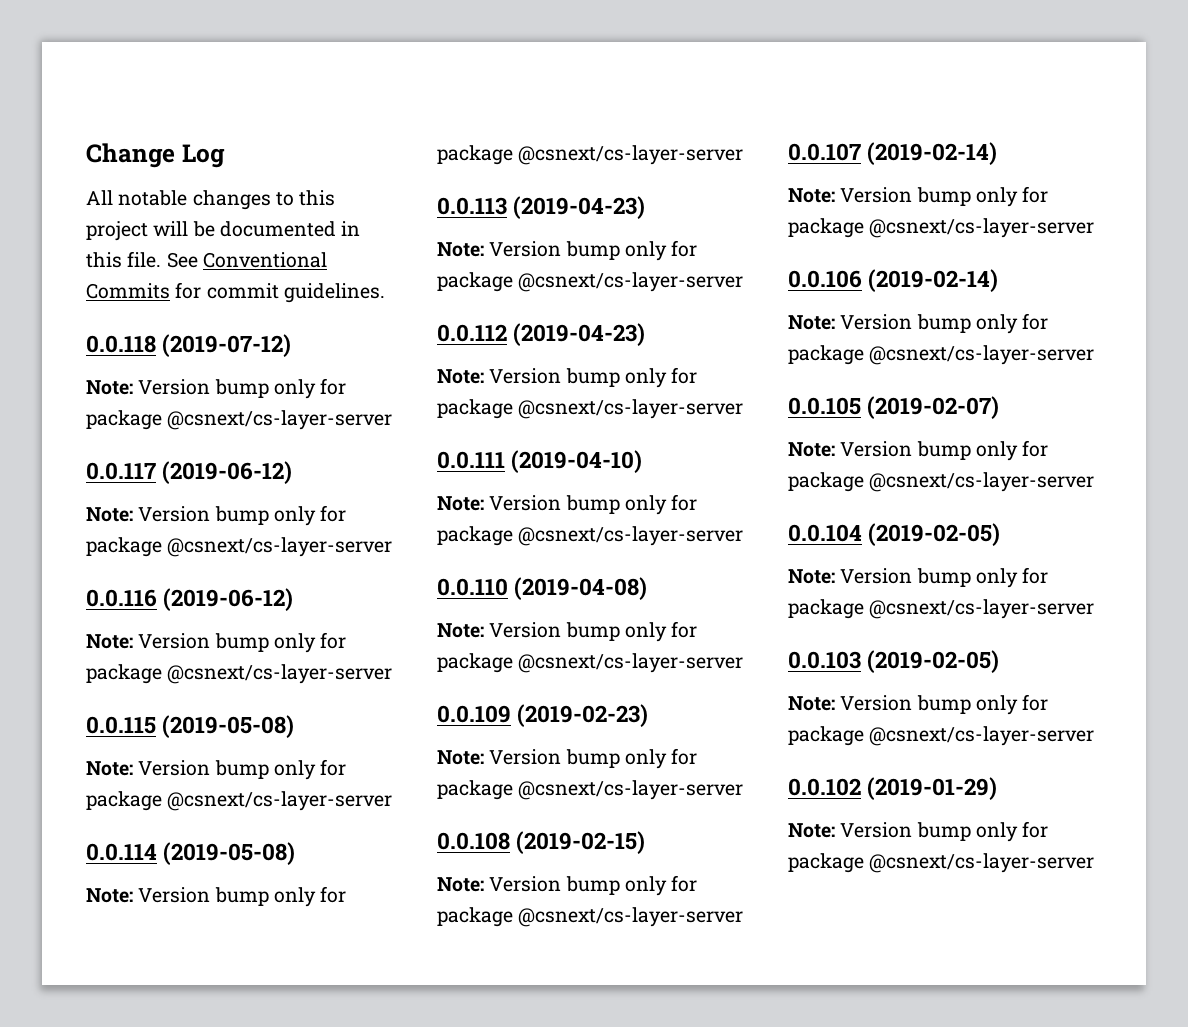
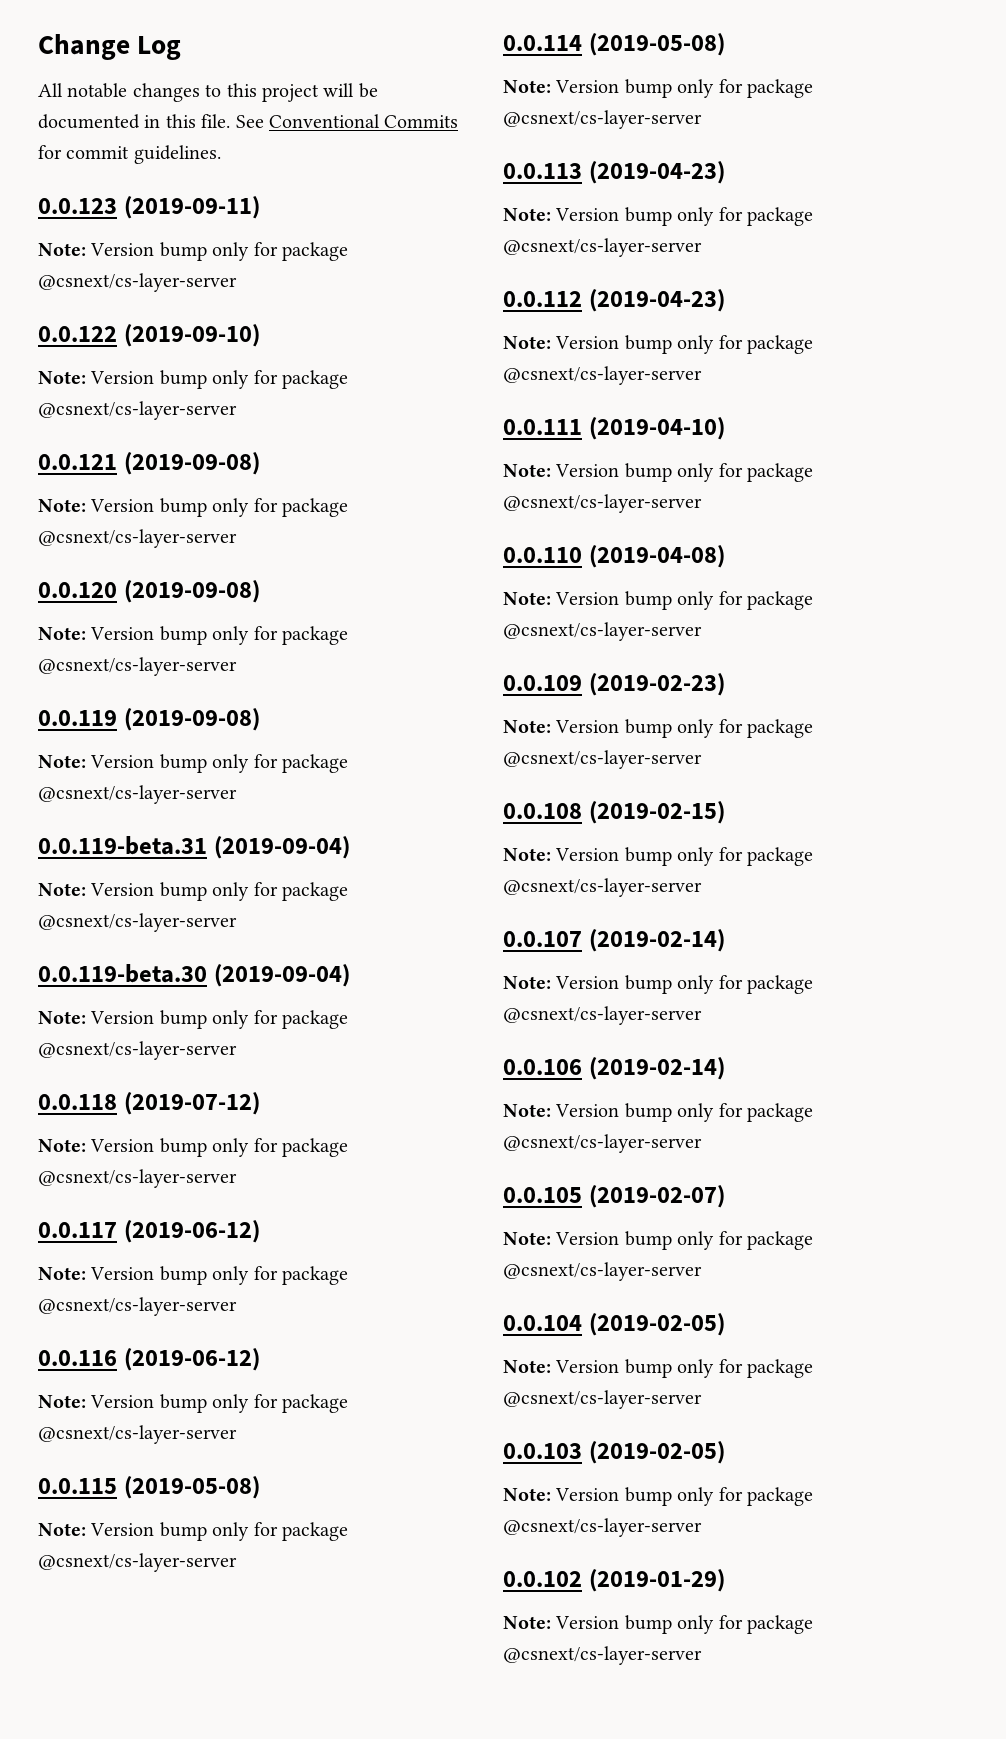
(385, 293) none -> [38,196,260,219] [38,242,348,261] [38,273,237,292] [38,324,260,347] [38,370,348,389] [38,401,237,420] [38,452,260,475] [38,498,348,517] [38,529,237,548] [38,580,260,603] [38,626,348,645] [38,657,237,676] [38,708,260,731] [38,754,348,773] [38,785,237,804] [38,836,350,859] [38,882,348,901] [38,913,237,932] [38,964,350,987] [38,1010,348,1029] [38,1041,237,1060] // 0.0.123 (2019-09-11) // Note: Version bump only for package @csnext/cs-layer-server // 0.0.122 (2019-09-10) // Note: Version bump only for package @csnext/cs-layer-server // 0.0.121 (2019-09-08) // Note: Version bump only for package @csnext/cs-layer-server // 0.0.120 (2019-09-08) // Note: Version bump only for package @csnext/cs-layer-server // 0.0.119 (2019-09-08) // Note: Version bump only for package @csnext/cs-layer-server // 0.0.119-beta.31 (2019-09-04) // Note: Version bump only for package @csnext/cs-layer-server // 0.0.119-beta.30 (2019-09-04) // Note: Version bump only for package @csnext/cs-layer-server

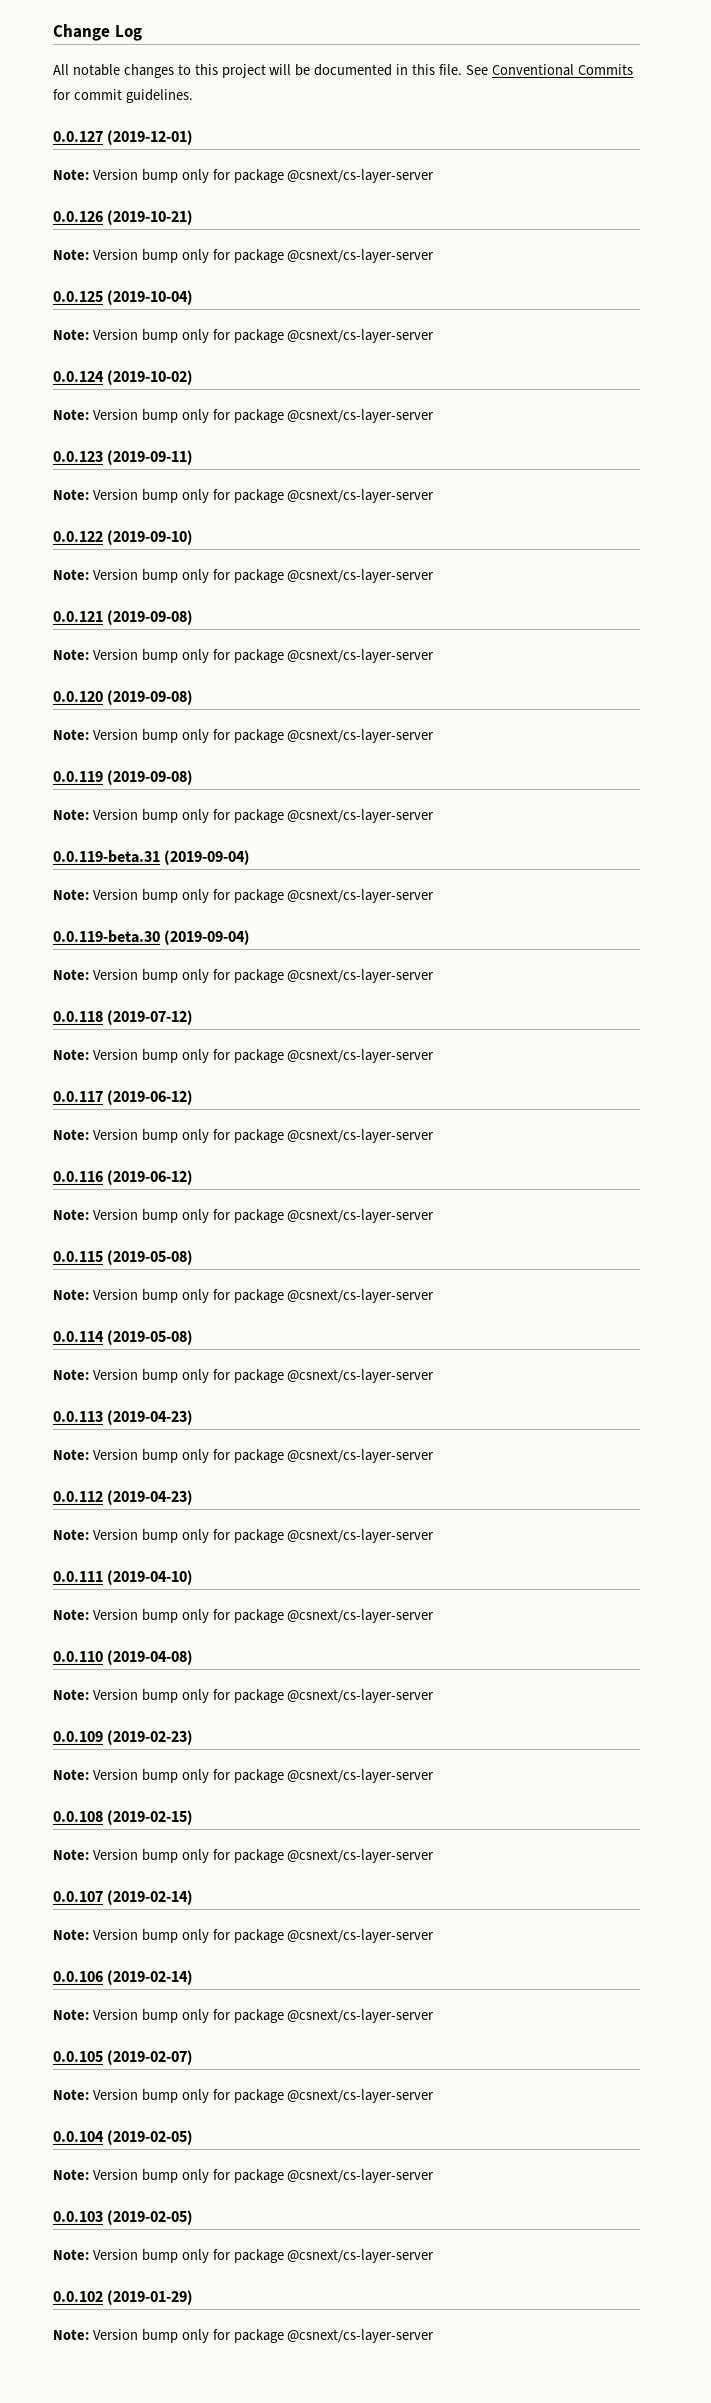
(221, 154) none -> [53,130,194,145] [53,169,435,183] [53,210,194,225] [53,249,435,263] [53,290,194,305] [53,329,435,343] [53,370,194,385] [53,409,435,423] // 0.0.127 (2019-12-01) // Note: Version bump only for package @csnext/cs-layer-server // 0.0.126 (2019-10-21) // Note: Version bump only for package @csnext/cs-layer-server // 0.0.125 (2019-10-04) // Note: Version bump only for package @csnext/cs-layer-server // 0.0.124 (2019-10-02) // Note: Version bump only for package @csnext/cs-layer-server

